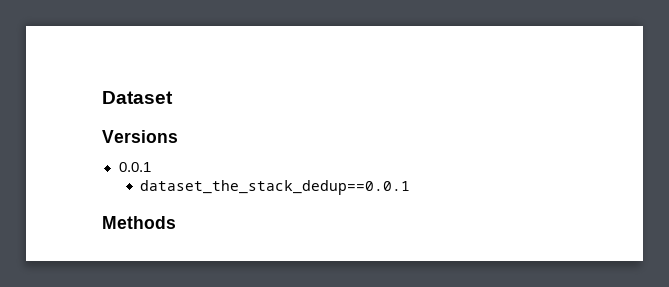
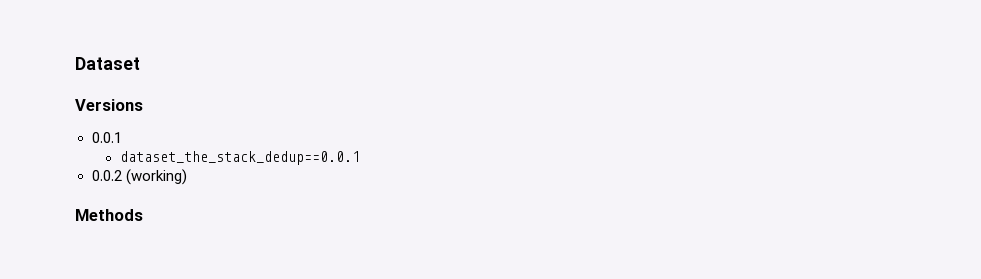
(411, 187) none -> [91,169,187,185] // 0.0.2 (working)

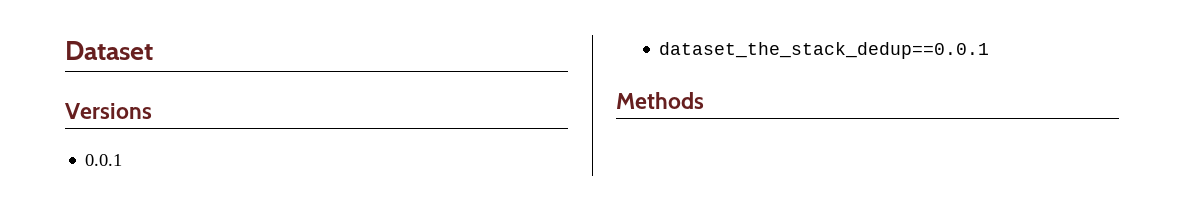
[91,169,187,185] // 0.0.2 (working) -> (990, 50) none

